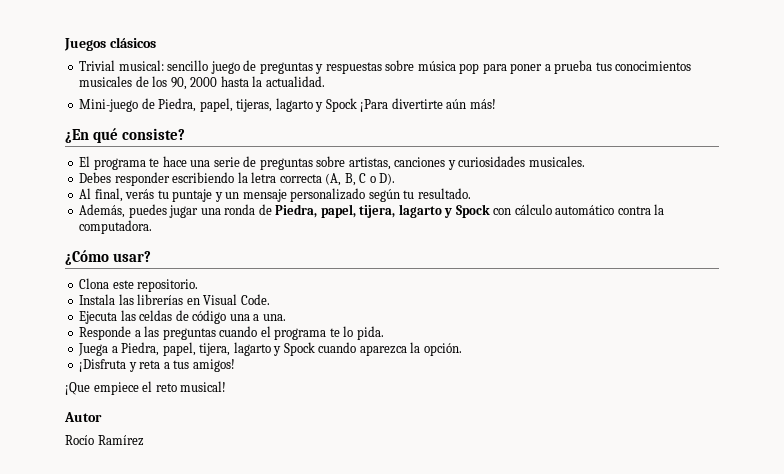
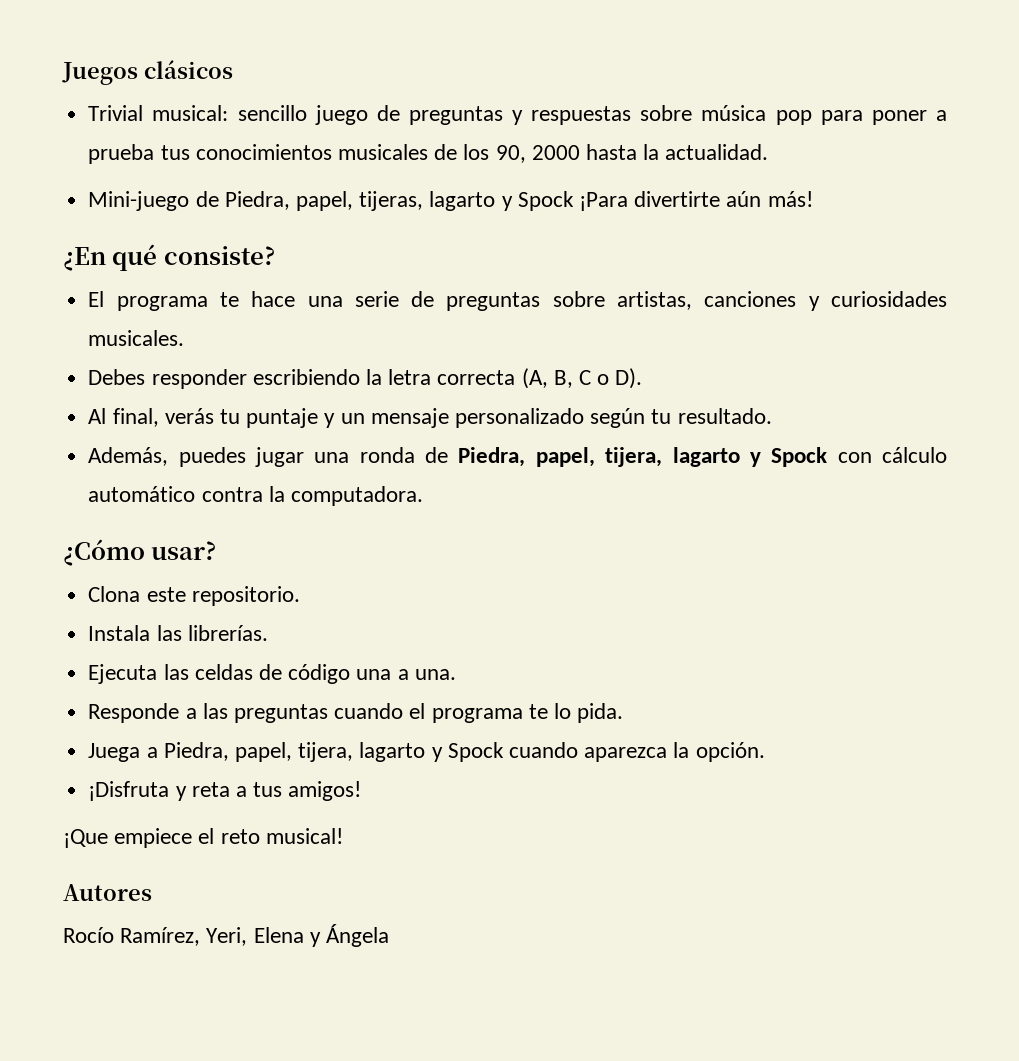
[137,294,270,305] librerías en Visual Code. -> [187,625,268,641] librerías.
[64,412,102,422] Autor -> [63,884,152,901] Autores
[97,435,144,446] Ramírez -> [120,924,390,947] Ramírez, Yeri, Elena y Ángela

